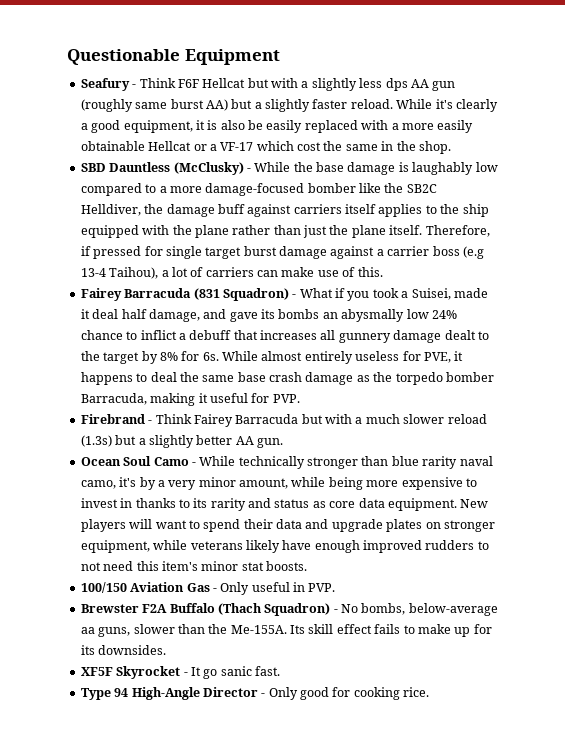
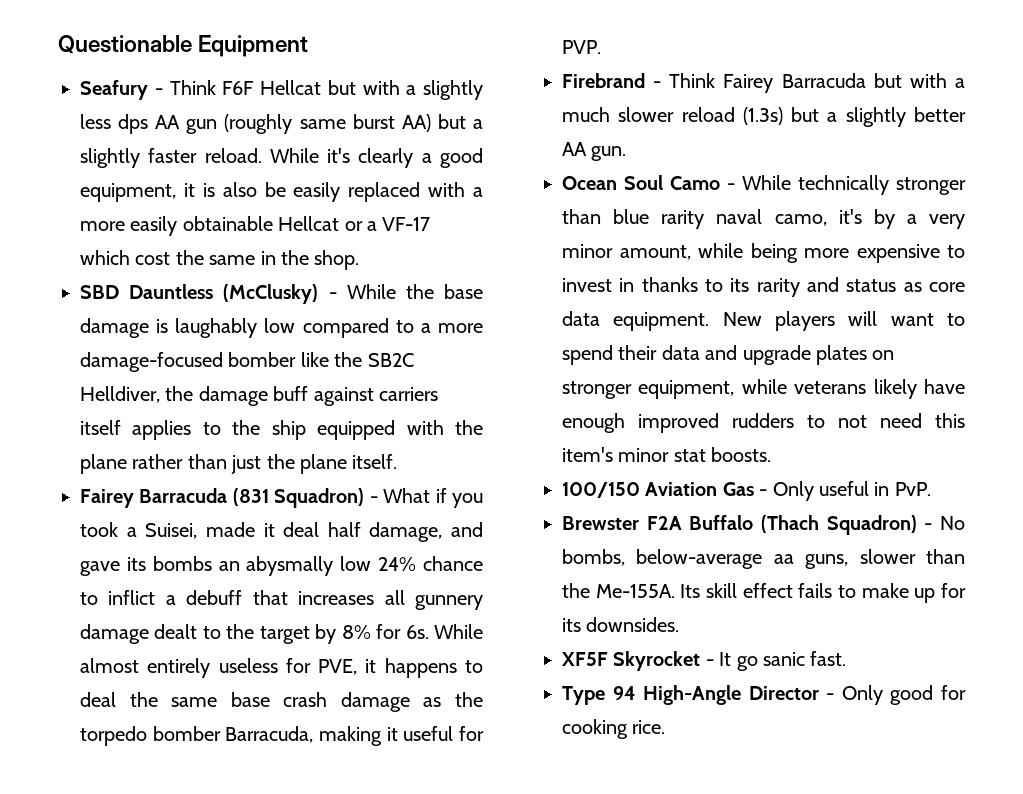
[425,225,490,237] [80,246,484,259] [80,267,383,279] Therefore, if pressed for single target burst damage against a carrier boss (e.g 13-4 Taihou), a lot of carriers can make use of this. -> (398, 461) none
[308,583,336,592] PVP. -> [894,482,931,496] PvP.

